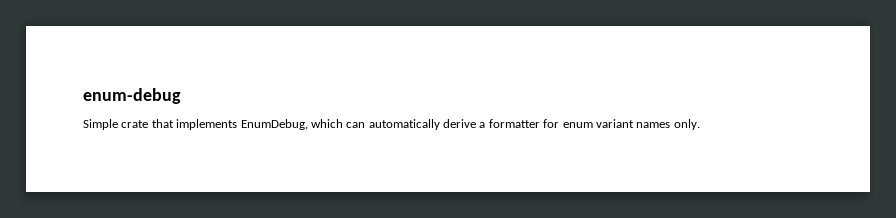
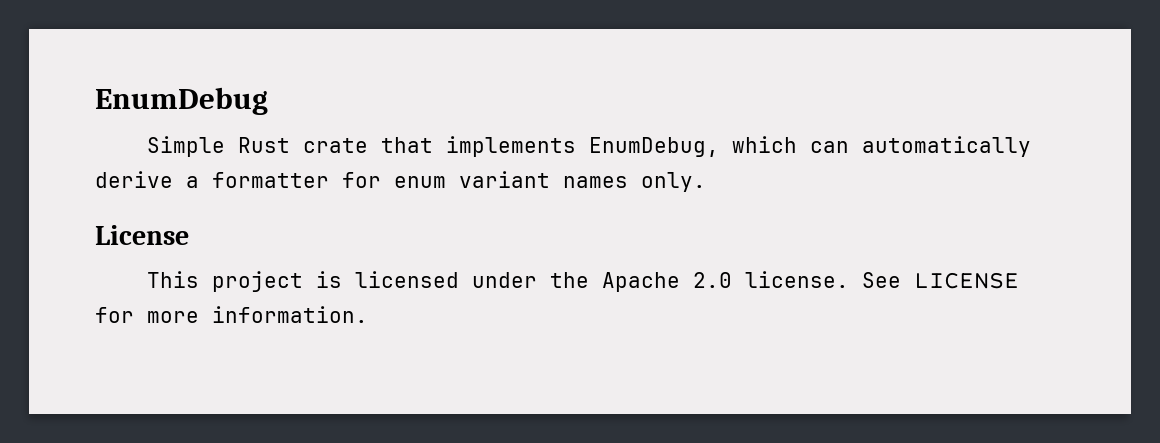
[83,88,181,104] enum-debug -> [95,87,268,115] EnumDebug
(118, 124) none -> [237,137,290,153] Rust
(700, 124) none -> [95,225,189,245] [146,271,1019,292] [95,306,368,323] // License // This project is licensed under the Apache 2.0 license. See LICENSE for more information.

